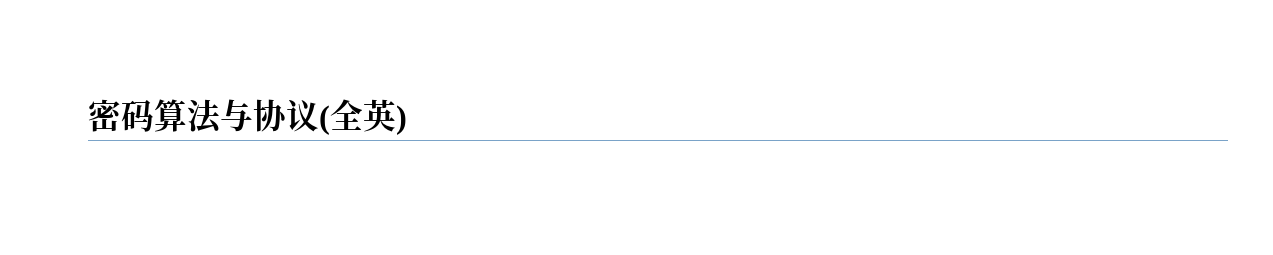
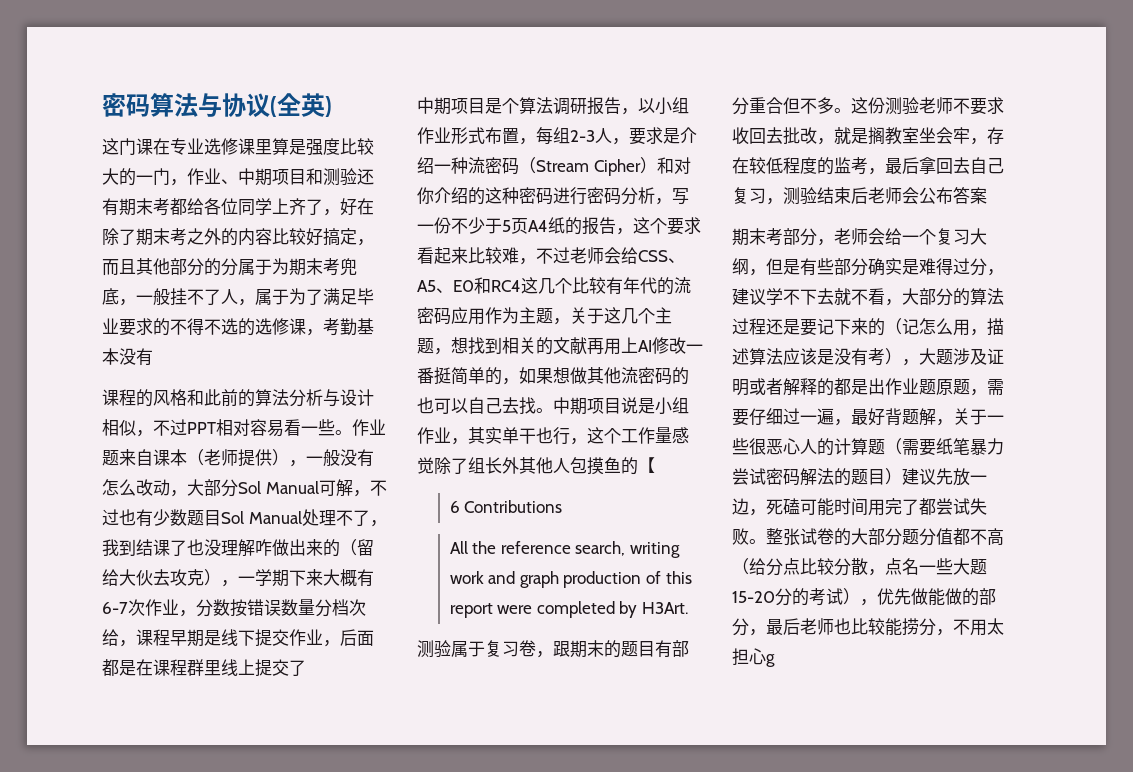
(407, 120) none -> [102,138,374,156] [102,168,374,186] [102,198,374,216] [102,228,374,246] [102,258,357,276] [102,288,374,306] [102,318,374,336] [102,348,153,366] [102,389,374,407] [102,419,386,437] [102,449,374,467] [102,479,387,497] [102,509,387,527] [102,539,374,557] [102,569,374,587] [102,599,366,617] [102,629,374,647] [102,659,306,677] [417,97,689,115] [417,127,697,145] [417,157,691,176] [417,187,689,205] [417,217,701,235] [417,247,685,265] [417,277,691,295] [417,307,672,325] [417,337,703,355] [417,367,689,385] [417,397,689,415] [417,427,689,445] [417,457,655,475] [449,500,563,513] [449,541,681,558] [449,571,692,588] [449,601,689,618] [417,640,689,658] [732,97,1004,115] [732,127,1004,145] [732,157,1004,175] [732,186,987,205] [732,228,987,246] [732,258,1004,276] [732,288,1004,306] [732,318,1004,336] [732,348,1004,366] [732,378,1004,396] [732,408,1004,426] [732,438,1004,456] [732,468,987,486] [732,498,987,516] [732,528,1004,546] [732,558,987,576] [732,588,996,606] [732,618,1004,636] [732,648,775,667] // 这门课在专业选修课里算是强度比较大的一门，作业、中期项目和测验还有期末考都给各位同学上齐了，好在除了期末考之外的内容比较好搞定，而且其他部分的分属于为期末考兜底，一般挂不了人，属于为了满足毕业要求的不得不选的选修课，考勤基本没有 // 课程的风格和此前的算法分析与设计相似，不过PPT相对容易看一些。作业题来自课本（老师提供），一般没有怎么改动，大部分Sol Manual可解，不过也有少数题目Sol Manual处理不了，我到结课了也没理解咋做出来的（留给大伙去攻克），一学期下来大概有6-7次作业，分数按错误数量分档次给，课程早期是线下提交作业，后面都是在课程群里线上提交了 // 中期项目是个算法调研报告，以小组作业形式布置，每组2-3人，要求是介绍一种流密码（Stream Cipher）和对你介绍的这种密码进行密码分析，写一份不少于5页A4纸的报告，这个要求看起来比较难，不过老师会给CSS、A5、E0和RC4这几个比较有年代的流密码应用作为主题，关于这几个主题，想找到相关的文献再用上AI修改一番挺简单的，如果想做其他流密码的也可以自己去找。中期项目说是小组作业，其实单干也行，这个工作量感觉除了组长外其他人包摸鱼的【 // 6 Contributions // All the reference search, writing work and graph production of this report were completed by H3Art. // 测验属于复习卷，跟期末的题目有部分重合但不多。这份测验老师不要求收回去批改，就是搁教室坐会牢，存在较低程度的监考，最后拿回去自己复习，测验结束后老师会公布答案 // 期末考部分，老师会给一个复习大纲，但是有些部分确实是难得过分，建议学不下去就不看，大部分的算法过程还是要记下来的（记怎么用，描述算法应该是没有考），大题涉及证明或者解释的都是出作业题原题，需要仔细过一遍，最好背题解，关于一些很恶心人的计算题（需要纸笔暴力尝试密码解法的题目）建议先放一边，死磕可能时间用完了都尝试失败。整张试卷的大部分题分值都不高（给分点比较分散，点名一些大题15-20分的考试），优先做能做的部分，最后老师也比较能捞分，不用太担心g

